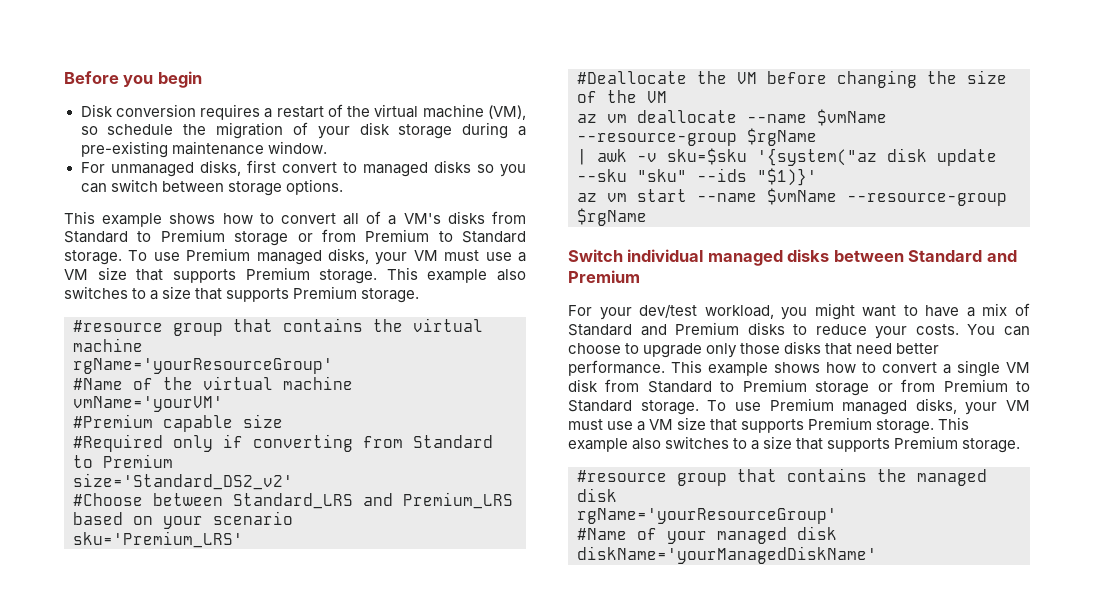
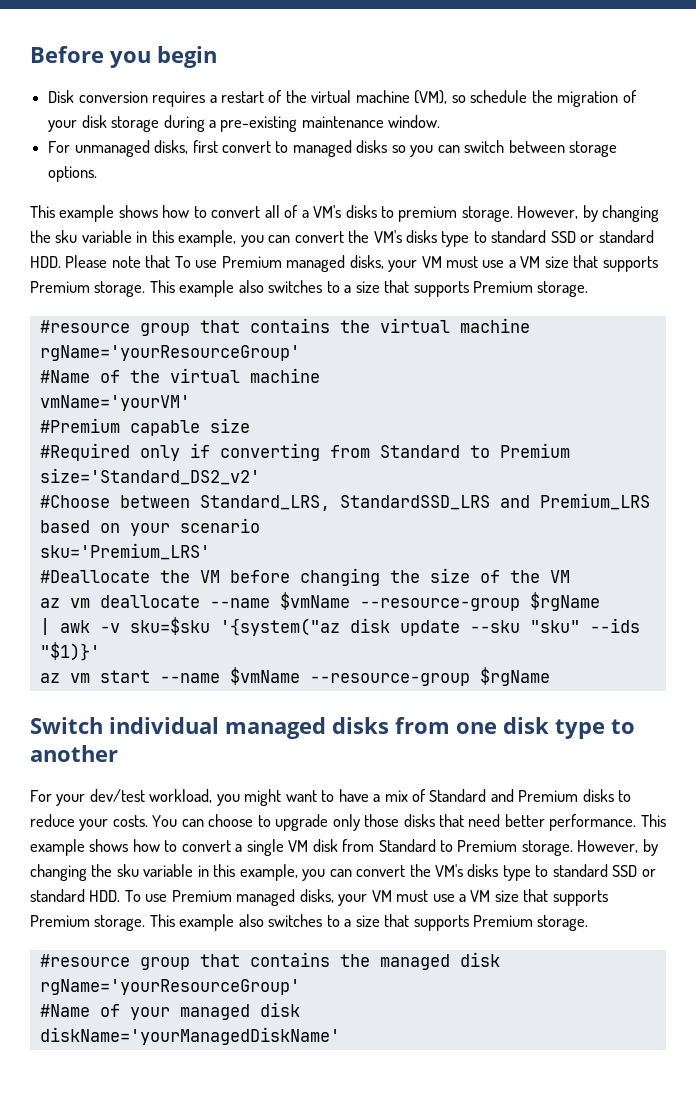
[492,211,526,224] [64,229,526,246] [64,250,122,265] from Standard to Premium storage or from Premium to Standard storage. -> [381,205,660,222] [30,230,654,247] [30,255,171,268] to premium storage. However, by changing the sku variable in this example, you can convert the VM's disks type to standard SSD or standard HDD. Please note that
[233,493,353,509] Standard_LRS -> [199,495,490,511] Standard_LRS, StandardSSD_LRS
[833,250,1017,262] [568,270,640,283] between Standard and Premium -> [395,717,635,739] [30,745,118,762] from one disk type to another
[815,379,1030,396] [568,400,699,415] storage or from Premium to Standard storage. -> [521,839,658,856] [30,864,656,881] [30,889,121,902] storage. However, by changing the sku variable in this example, you can convert the VM's disks type to standard SSD or standard HDD.

